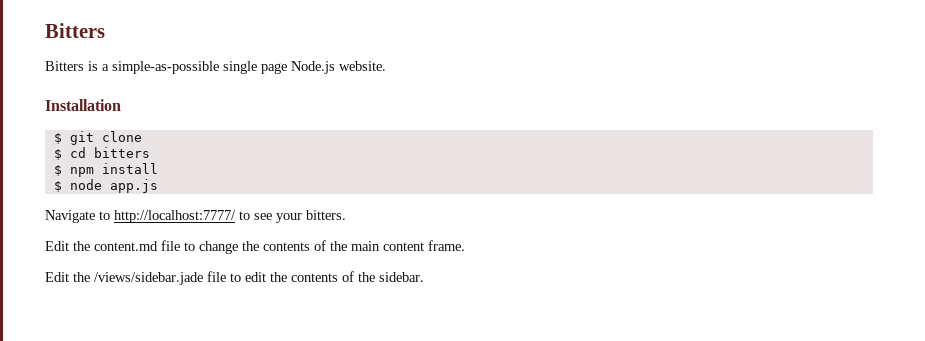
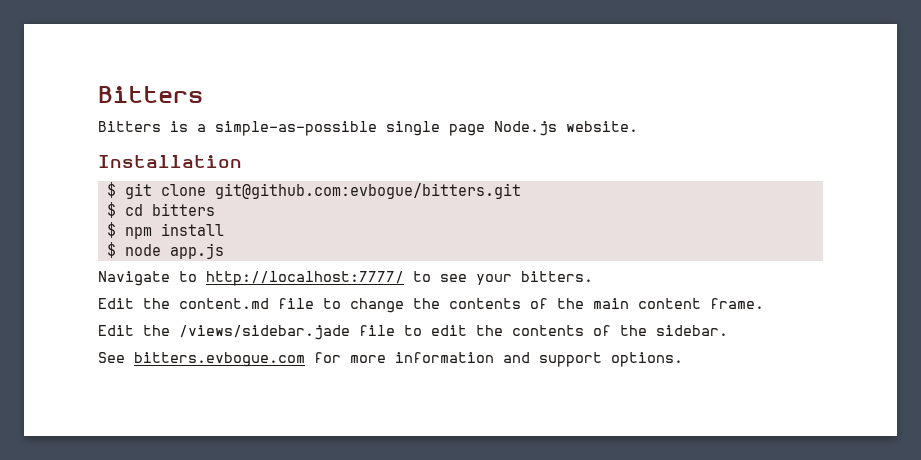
(142, 136) none -> [214,183,521,199] git@github.com:evbogue/bitters.git
(424, 277) none -> [98,352,683,367] // See bitters.evbogue.com for more information and support options.

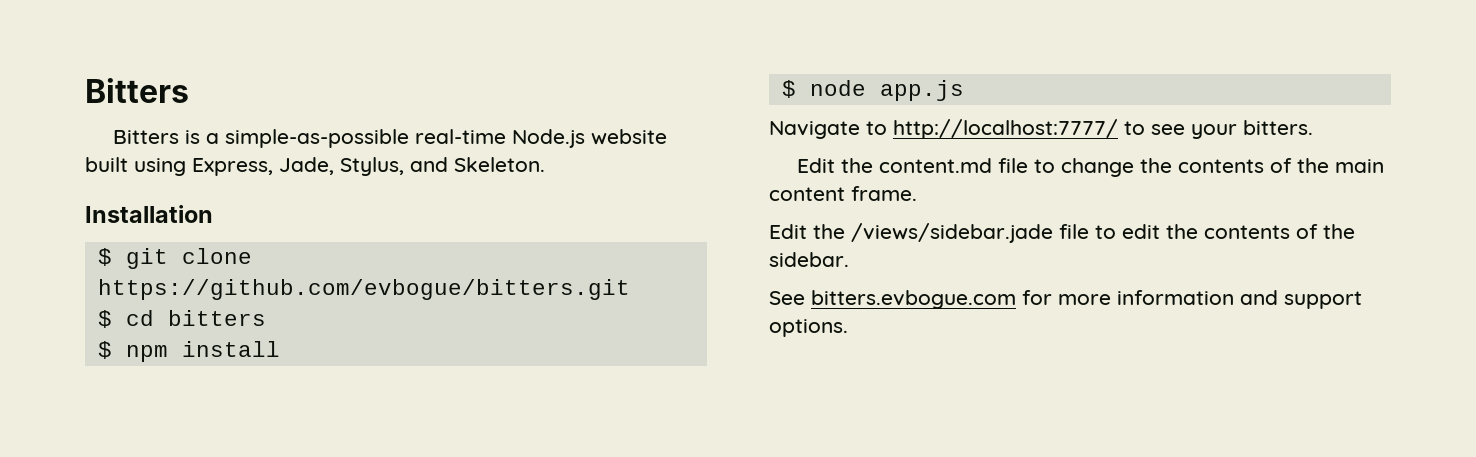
[386,121,638,136] single page Node.js website. -> [414,129,667,148] [85,157,545,176] real-time Node.js website built using Express, Jade, Stylus, and Skeleton.
[214,183,521,199] git@github.com:evbogue/bitters.git -> [97,279,630,300] https://github.com/evbogue/bitters.git

